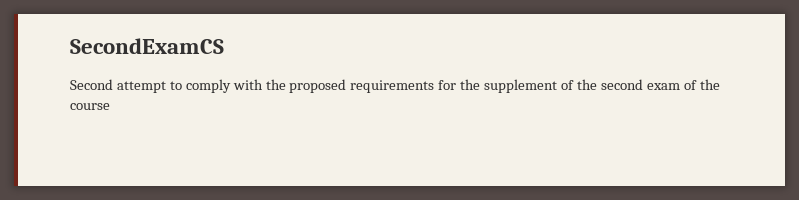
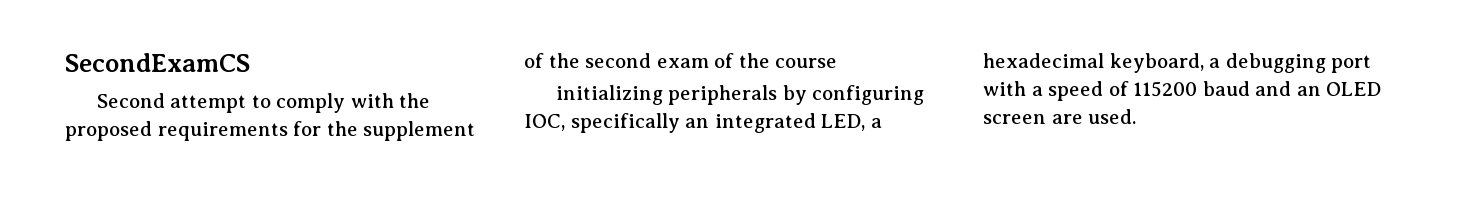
(110, 106) none -> [555,85,925,105] [524,113,882,133] [983,53,1372,73] [983,81,1382,101] [983,109,1137,124] // initializing peripherals by configuring IOC, specifically an integrated LED, a hexadecimal keyboard, a debugging port with a speed of 115200 baud and an OLED screen are used.

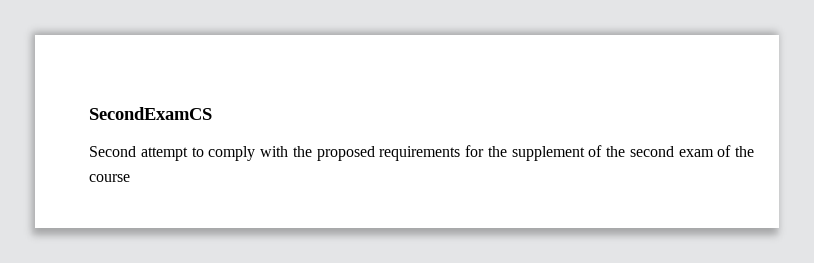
[555,85,925,105] [524,113,882,133] [983,53,1372,73] [983,81,1382,101] [983,109,1137,124] // initializing peripherals by configuring IOC, specifically an integrated LED, a hexadecimal keyboard, a debugging port with a speed of 115200 baud and an OLED screen are used. -> (130, 178) none

